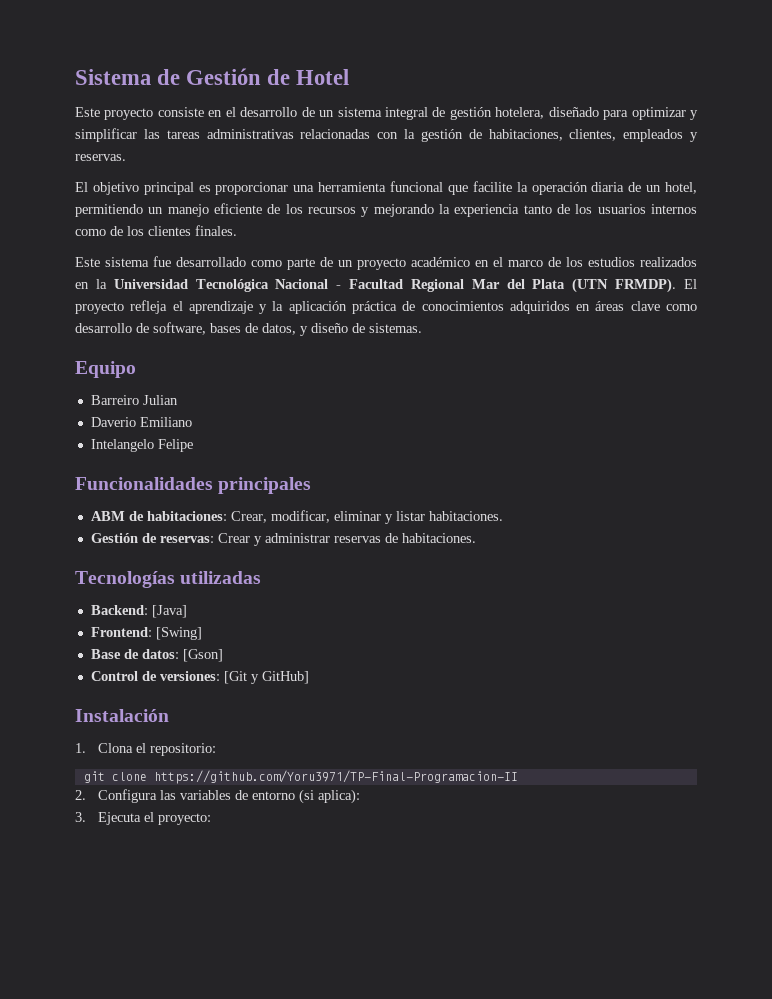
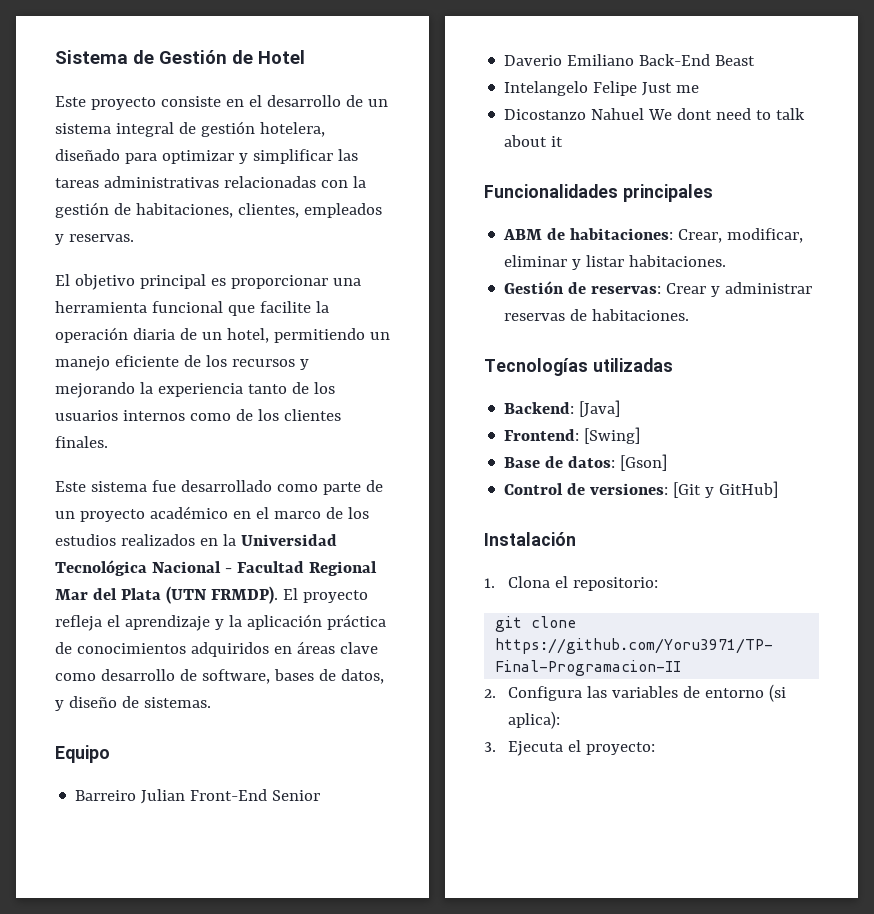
(178, 400) none -> [190,789,321,801] Front-End Senior
(192, 422) none -> [639,54,756,66] Back-End Beast
(193, 445) none -> [642,82,700,96] [504,108,806,120] [504,135,564,147] Just me // Dicostanzo Nahuel We dont need to talk about it

